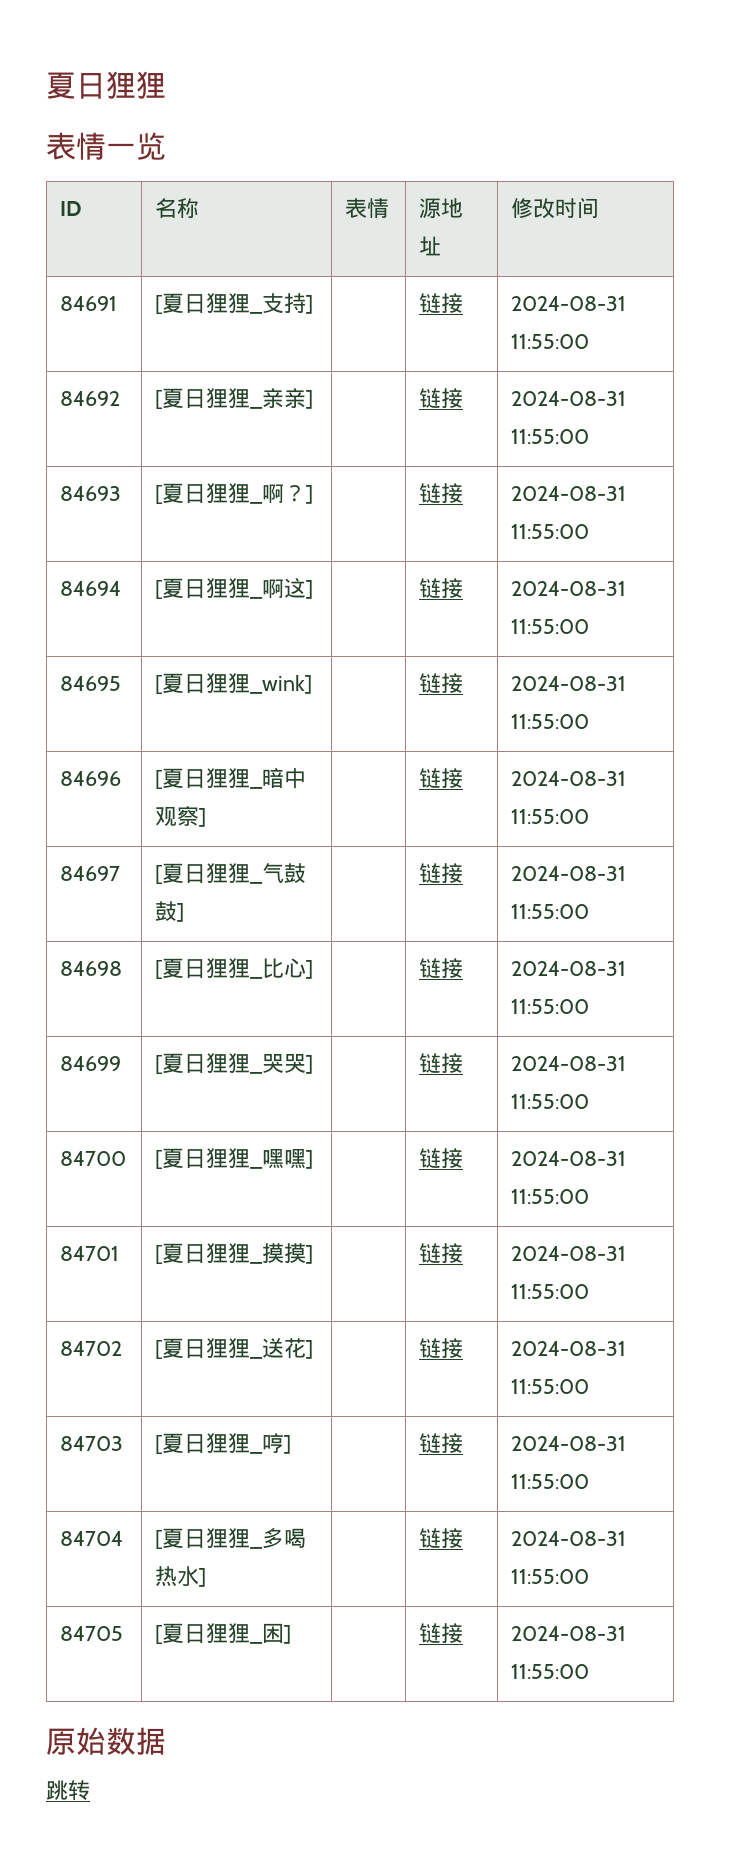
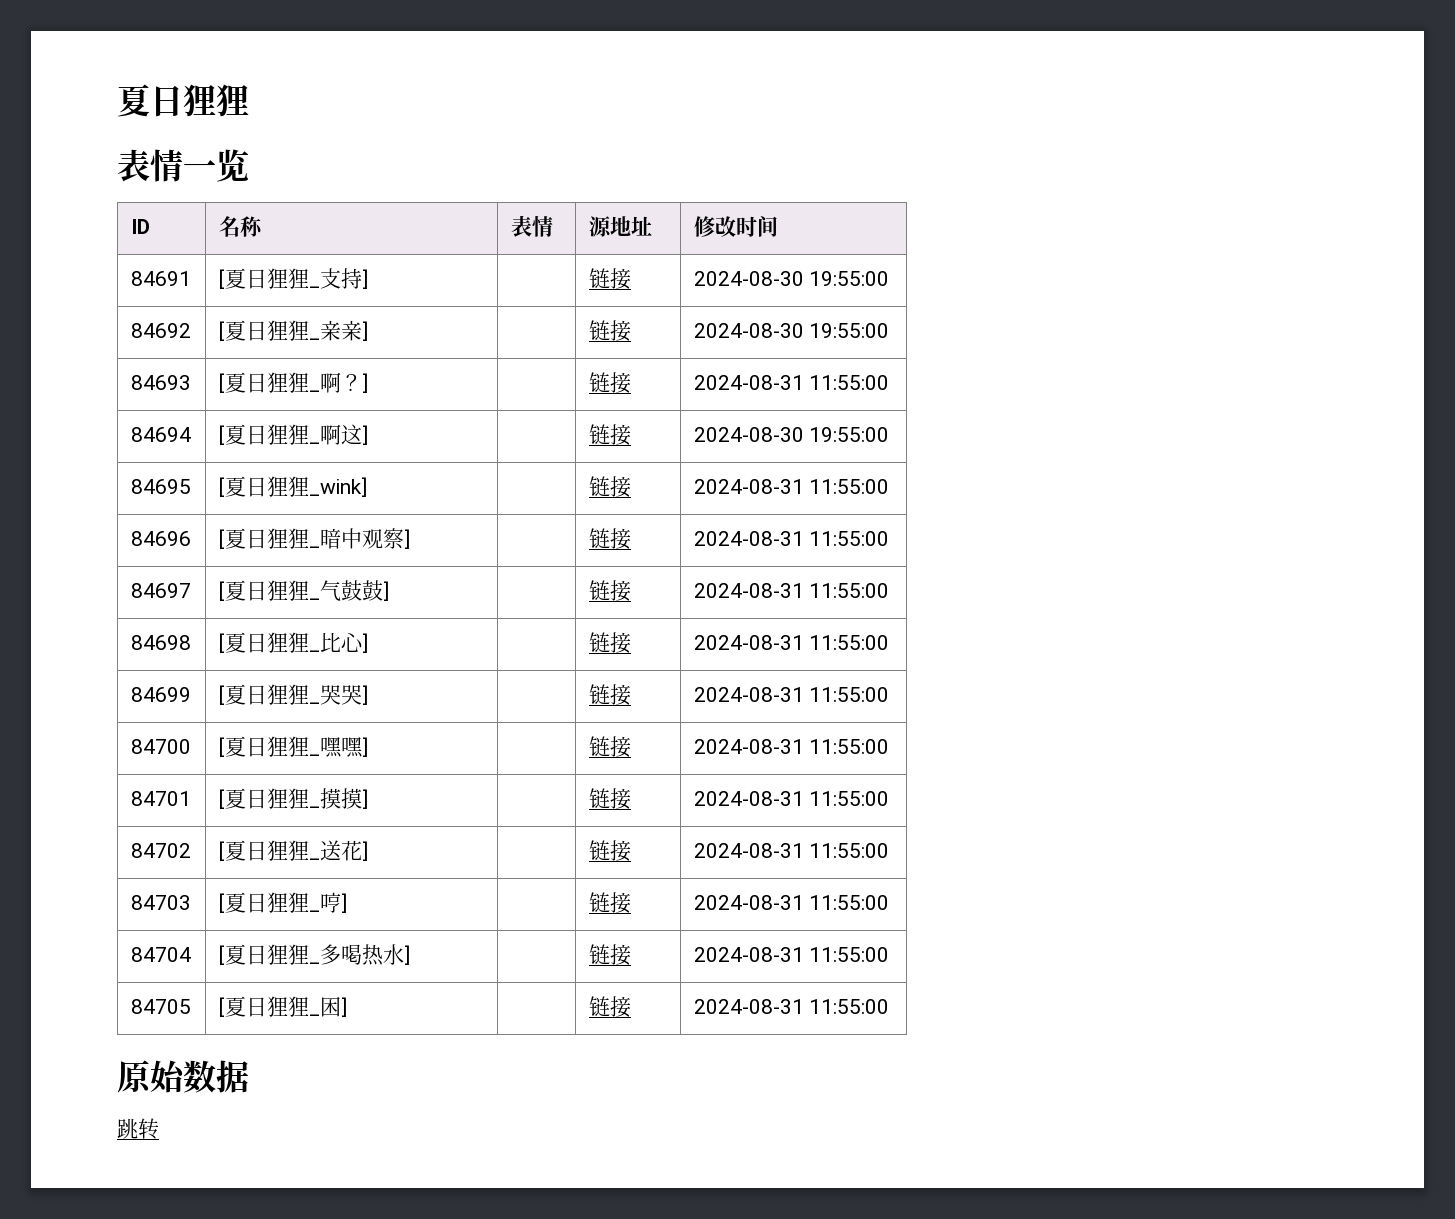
[511,296,627,311] [511,334,590,349] 2024-08-31 11:55:00 -> [693,271,890,286] 2024-08-30 19:55:00
[511,391,627,406] [511,429,590,444] 2024-08-31 11:55:00 -> [693,323,890,338] 2024-08-30 19:55:00
[511,581,627,596] [511,619,590,634] 2024-08-31 11:55:00 -> [693,427,890,442] 2024-08-30 19:55:00

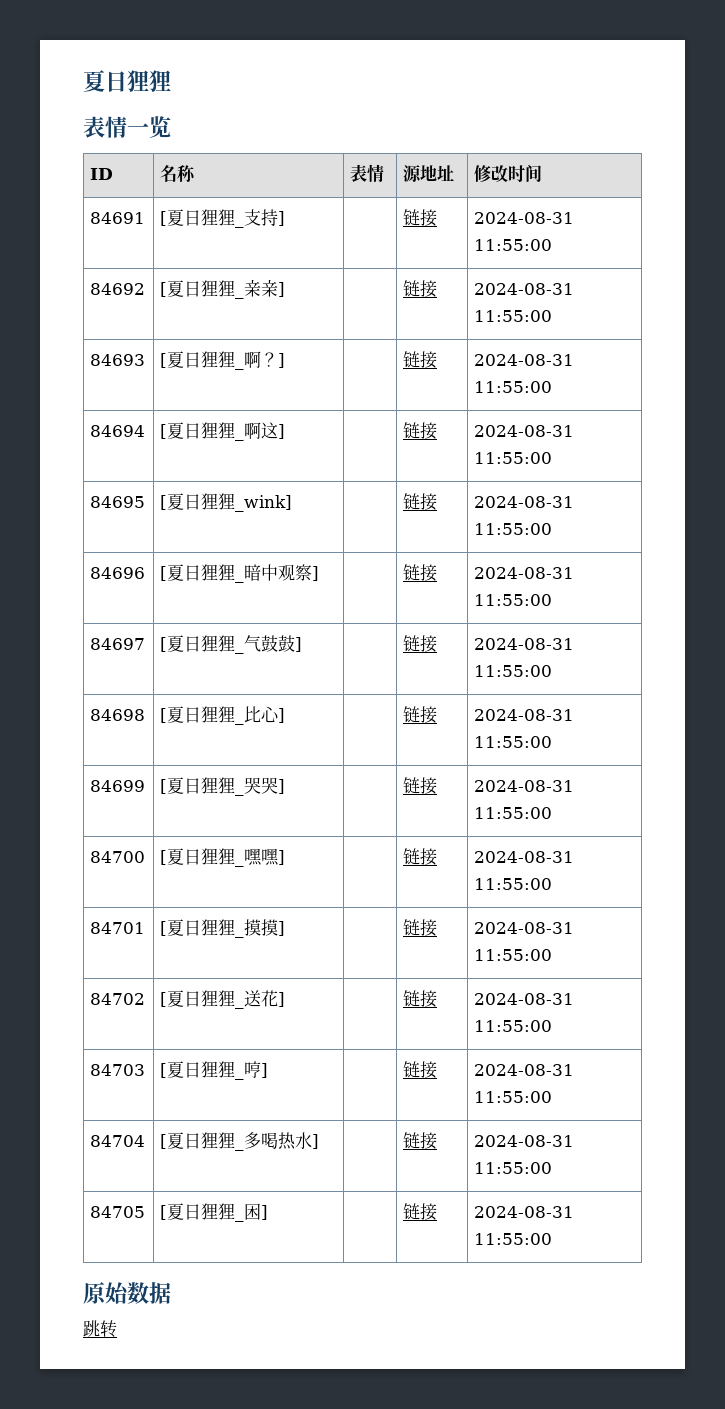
[693,271,890,286] 2024-08-30 19:55:00 -> [474,212,575,224] [474,239,553,251] 2024-08-31 11:55:00
[693,323,890,338] 2024-08-30 19:55:00 -> [474,283,575,295] [474,310,553,322] 2024-08-31 11:55:00
[693,427,890,442] 2024-08-30 19:55:00 -> [474,425,575,437] [474,452,553,464] 2024-08-31 11:55:00

